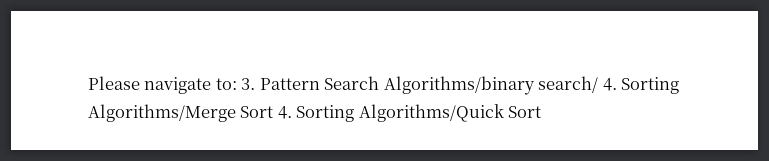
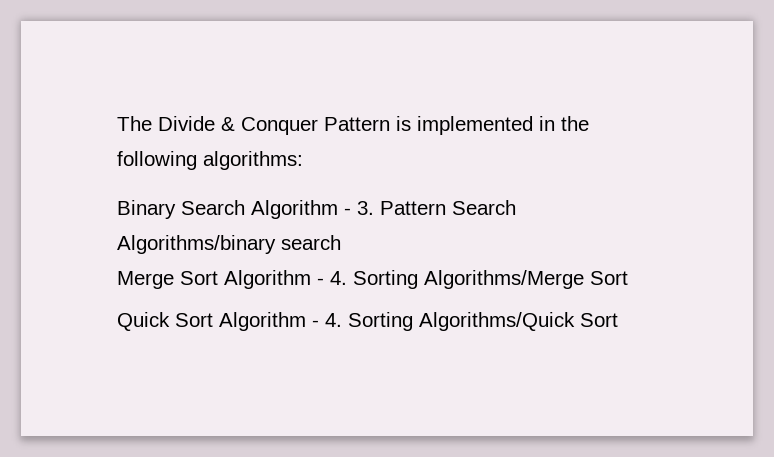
[88,76,599,95] Please navigate to: 3. Pattern Search Algorithms/binary search/ -> [117,116,589,135] [117,151,303,170] [117,200,516,219] [117,235,341,254] [117,270,324,289] The Divide & Conquer Pattern is implemented in the following algorithms: // Binary Search Algorithm - 3. Pattern Search Algorithms/binary search // Merge Sort Algorithm -
(274, 112) none -> [117,312,319,331] // Quick Sort Algorithm -

